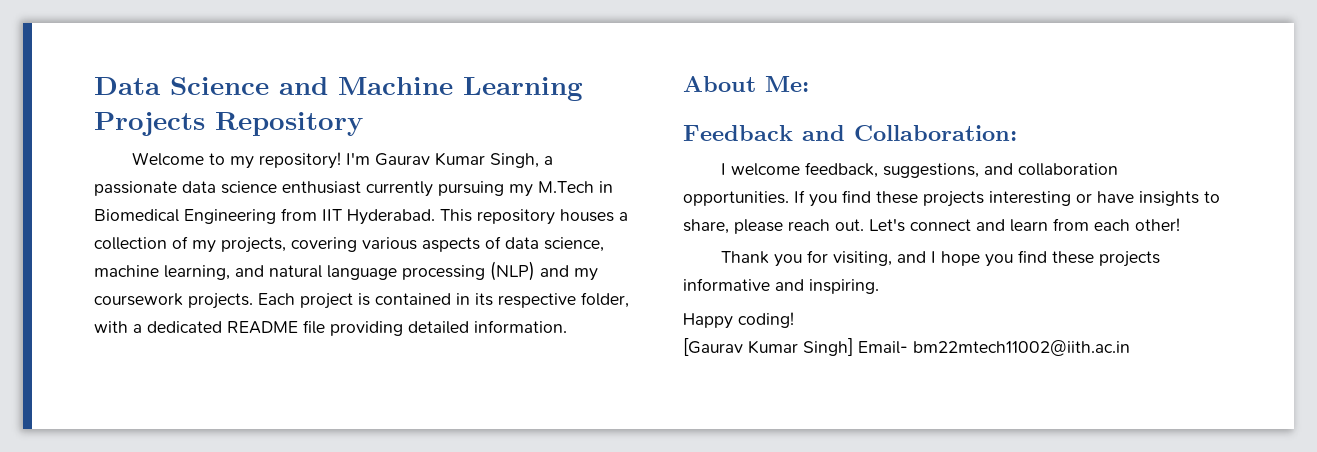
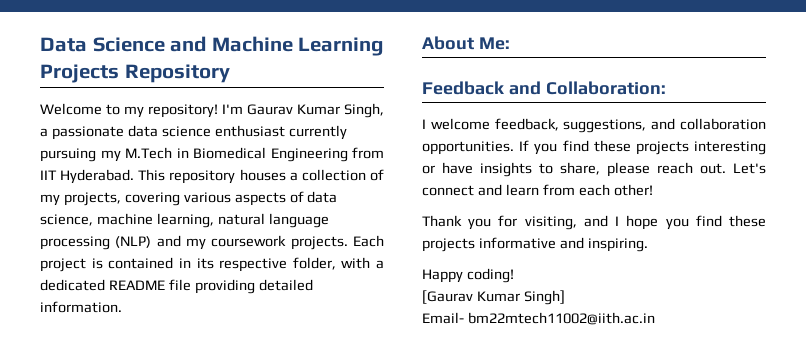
[235,265,264,277] and -> (214, 220) none
(853, 347) none -> (565, 297) //

